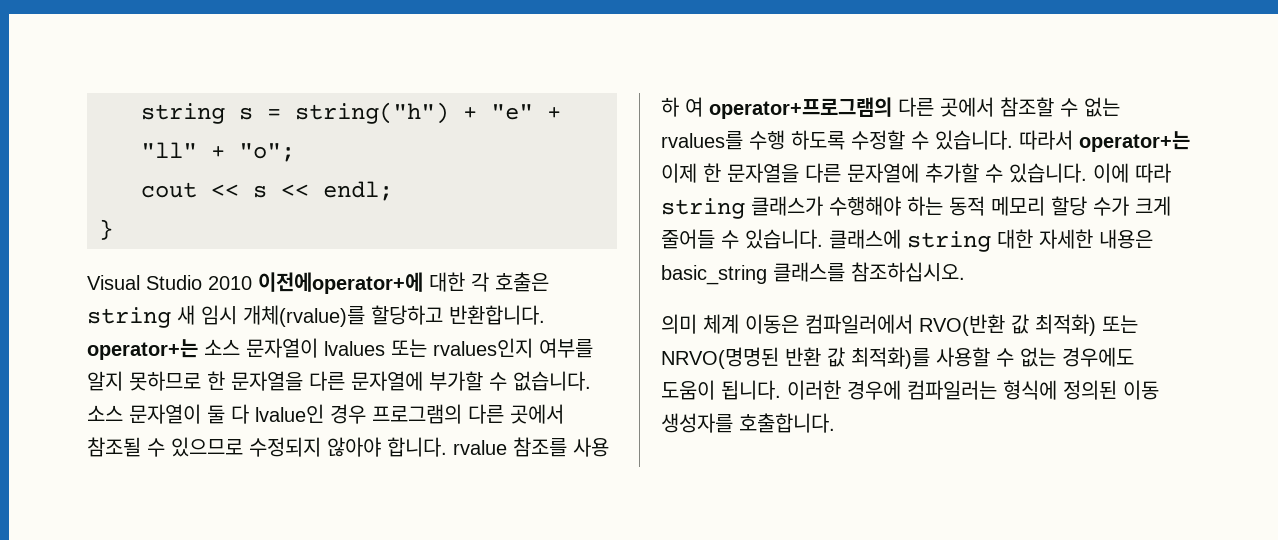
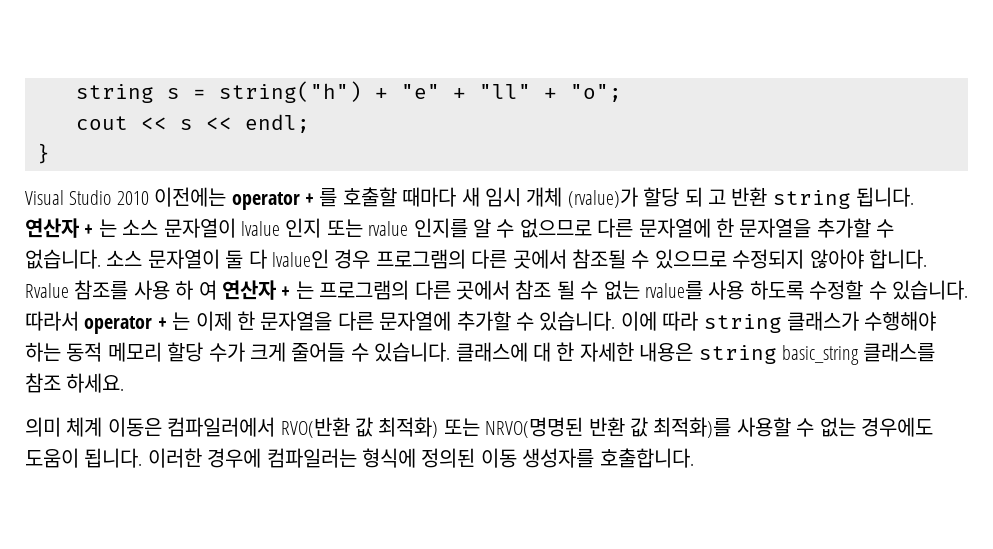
[258,272,549,294] [87,305,545,328] [87,338,593,360] [87,371,483,391] 이전에operator+에 대한 각 호출은 string 새 임시 개체(rvalue)를 할당하고 반환합니다. operator+는 소스 문자열이 lvalues 또는 rvalues인지 여부를 알지 못하므로 한 문자열을 다른 문자열에 부가할 -> [154,187,915,210] [25,218,871,238] 이전에는 operator + 를 호출할 때마다 새 임시 개체 (rvalue)가 할당 되 고 반환 string 됩니다. 연산자 + 는 소스 문자열이 lvalue 인지 또는 rvalue 인지를 알 수 없으므로 다른 문자열에 한 문자열을 추가할
[453,440,507,455] rvalue -> [25,283,69,298] Rvalue
[709,97,1120,119] [661,130,785,150] operator+프로그램의 다른 곳에서 참조할 수 없는 rvalues를 수행 -> [222,280,745,300] 연산자 + 는 프로그램의 다른 곳에서 참조 될 수 없는 rvalue를 사용
[1079,131,1190,152] operator+는 -> [84,312,191,334] operator + 는
[907,229,1033,252] string 대한 -> [532,342,575,362] 대 한
(1153, 239) none -> [698,345,777,364] string
[851,262,965,282] 참조하십시오. -> [25,373,125,393] 참조 하세요.

